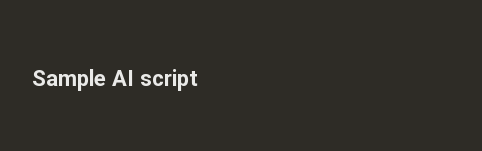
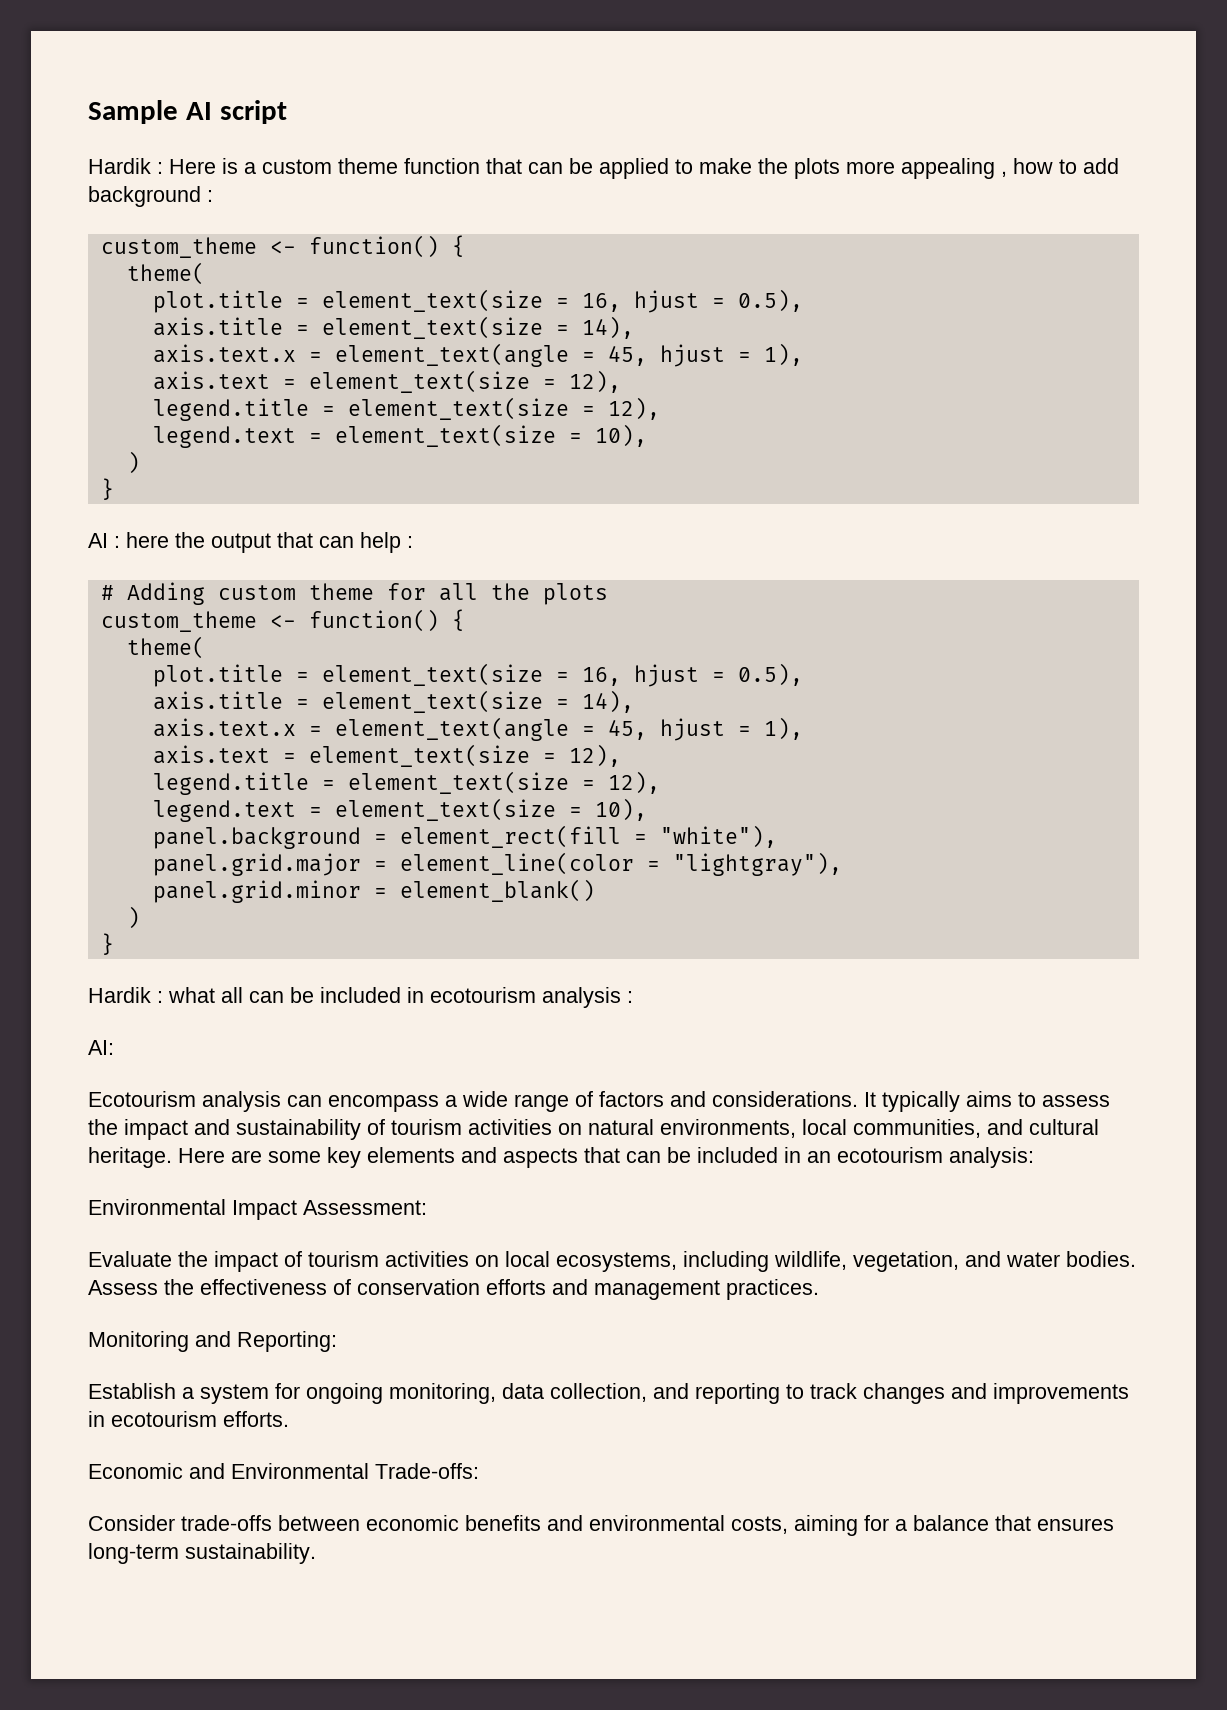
(198, 80) none -> [88,158,1119,179] [88,186,213,207] [100,235,465,258] [126,262,205,285] [152,289,803,313] [152,316,634,339] [152,343,803,367] [152,370,621,393] [152,397,660,421] [152,424,647,448] [126,451,140,474] [100,478,114,500] [88,532,413,553] [100,582,608,605] [100,609,465,632] [126,636,205,659] [152,663,803,687] [152,690,634,713] [152,717,803,741] [152,744,621,767] [152,771,660,795] [152,798,647,822] [152,825,777,849] [152,852,842,876] [152,879,595,903] [126,906,140,929] [100,933,114,955] [88,987,633,1008] [88,1040,114,1055] [88,1091,1110,1112] [88,1119,1099,1140] [88,1147,1034,1168] [88,1199,427,1220] [88,1251,1136,1272] [88,1279,819,1300] [88,1331,337,1352] [88,1383,1129,1404] [88,1411,289,1427] [88,1463,479,1479] [88,1515,1114,1536] [88,1543,316,1564] // Hardik : Here is a custom theme function that can be applied to make the plots more appealing , how to add background : // custom_theme <- function() { // theme( // plot.title = element_text(size = 16, hjust = 0.5), // axis.title = element_text(size = 14), // axis.text.x = element_text(angle = 45, hjust = 1), // axis.text = element_text(size = 12), // legend.title = element_text(size = 12), // legend.text = element_text(size = 10), // ) // } // AI : here the output that can help : // # Adding custom theme for all the plots // custom_theme <- function() { // theme( // plot.title = element_text(size = 16, hjust = 0.5), // axis.title = element_text(size = 14), // axis.text.x = element_text(angle = 45, hjust = 1), // axis.text = element_text(size = 12), // legend.title = element_text(size = 12), // legend.text = element_text(size = 10), // panel.background = element_rect(fill = "white"), // panel.grid.major = element_line(color = "lightgray"), // panel.grid.minor = element_blank() // ) // } // Hardik : what all can be included in ecotourism analysis : // AI: // Ecotourism analysis can encompass a wide range of factors and considerations. It typically aims to assess the impact and sustainability of tourism activities on natural environments, local communities, and cultural heritage. Here are some key elements and aspects that can be included in an ecotourism analysis: // Environmental Impact Assessment: // Evaluate the impact of tourism activities on local ecosystems, including wildlife, vegetation, and water bodies. Assess the effectiveness of conservation efforts and management practices. // Monitoring and Reporting: // Establish a system for ongoing monitoring, data collection, and reporting to track changes and improvements in ecotourism efforts. // Economic and Environmental Trade-offs: // Consider trade-offs between economic benefits and environmental costs, aiming for a balance that ensures long-term sustainability.

